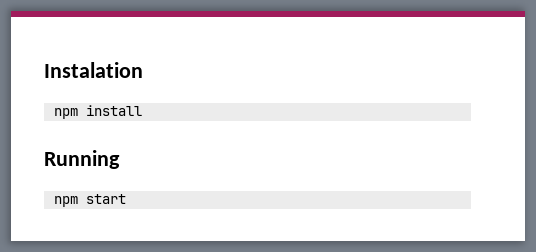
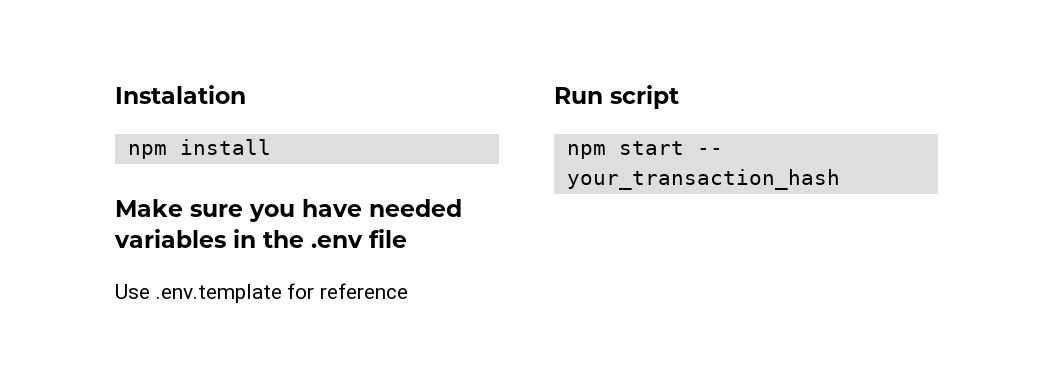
[44,150,120,169] Running -> [115,199,462,222] [114,229,407,248] [115,283,409,303] [554,85,679,109] Make sure you have needed variables in the .env file // Use .env.template for reference // Run script
(126, 199) none -> [696,148,723,155] [566,169,840,190] -- your_transaction_hash

